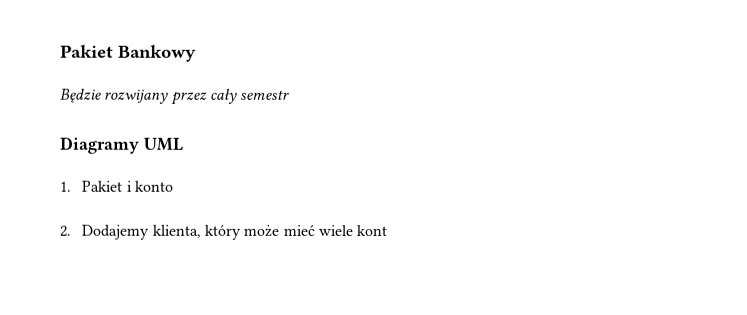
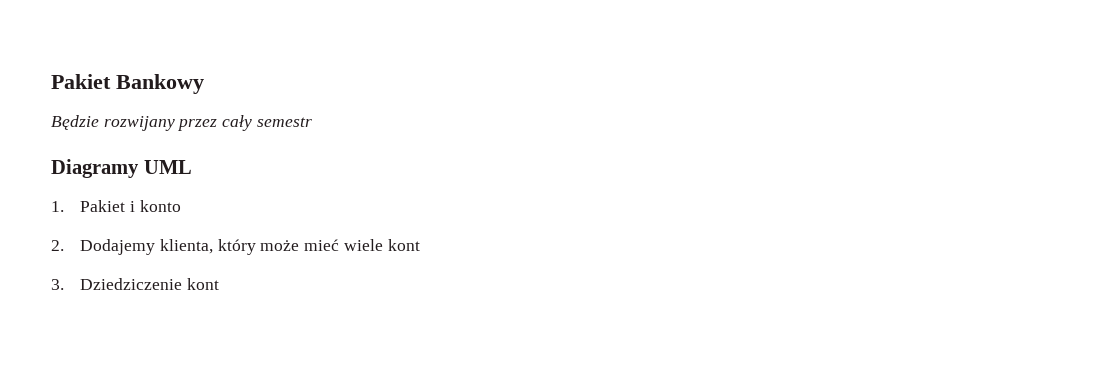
(388, 230) none -> [51,278,219,290] // 3. Dziedziczenie kont

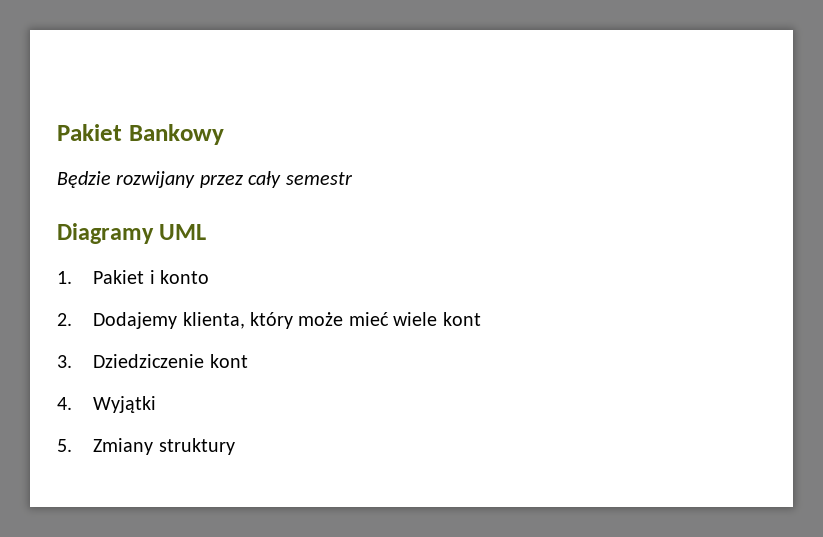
(219, 284) none -> [57,396,157,413] [57,438,235,455] // 4. Wyjątki // 5. Zmiany struktury

